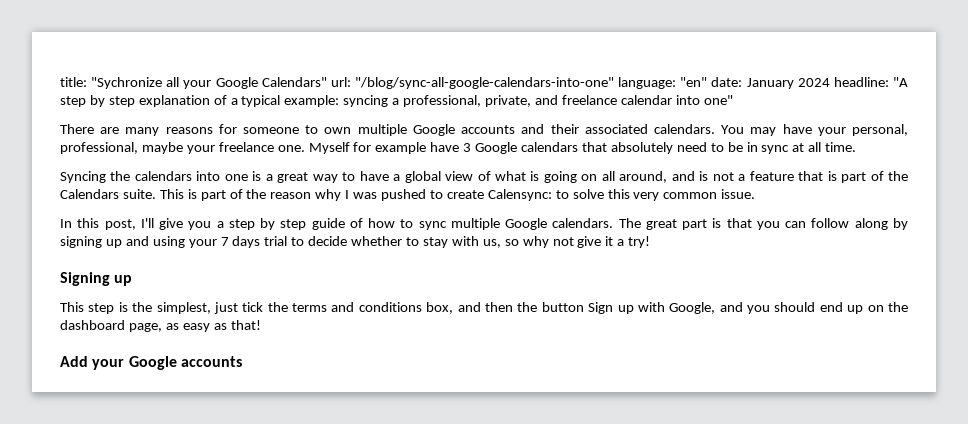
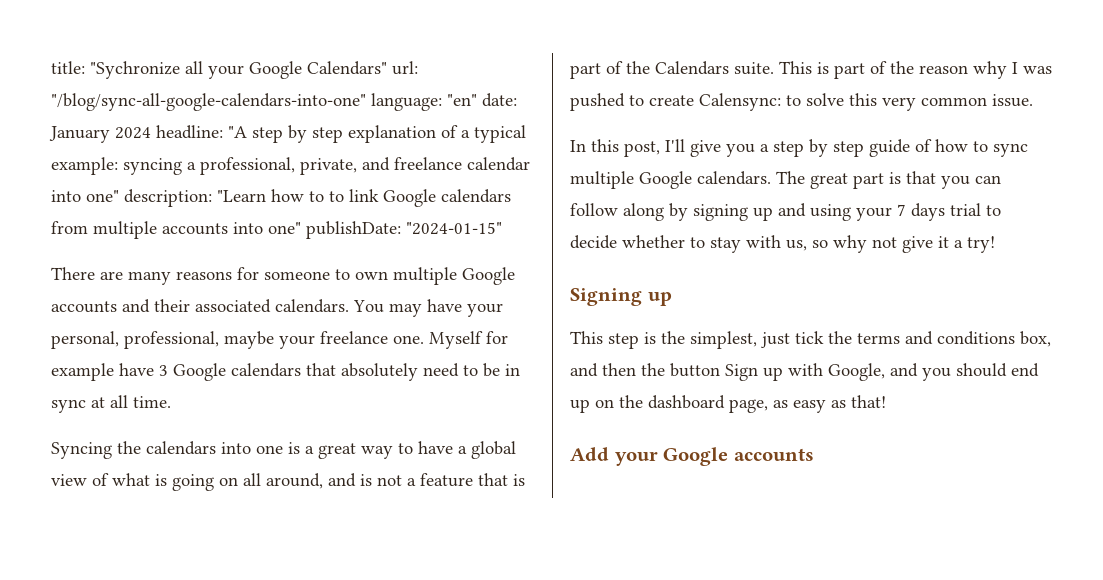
(733, 100) none -> [124,189,511,207] [51,221,502,239] description: "Learn how to to link Google calendars from multiple accounts into one" publishDate: "2024-01-15"

